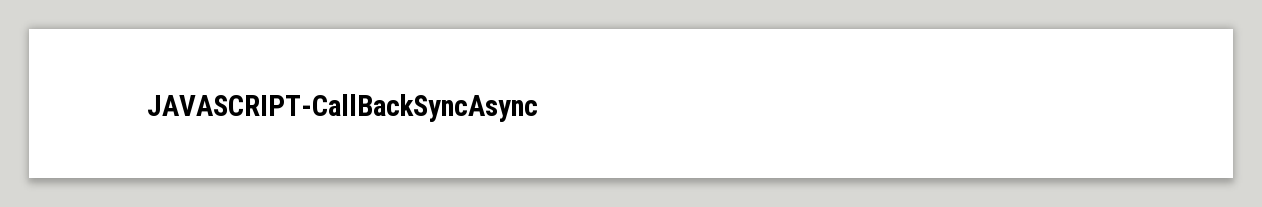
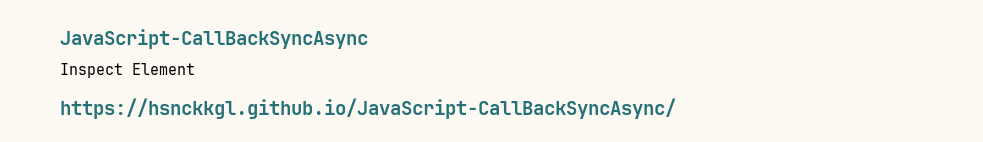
[147,94,538,122] JAVASCRIPT-CallBackSyncAsync -> [60,29,368,49] [60,63,195,78] [60,98,676,119] JavaScript-CallBackSyncAsync // Inspect Element // https://hsnckkgl.github.io/JavaScript-CallBackSyncAsync/

